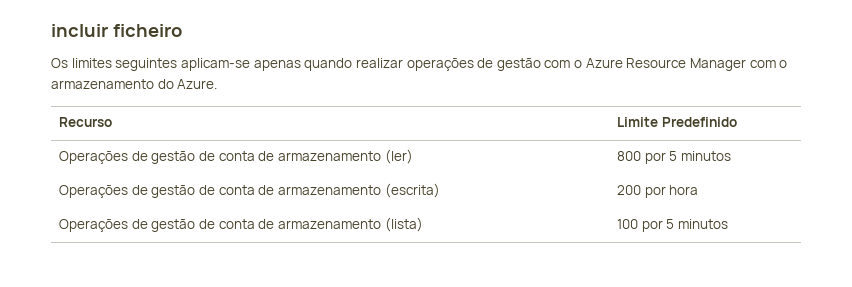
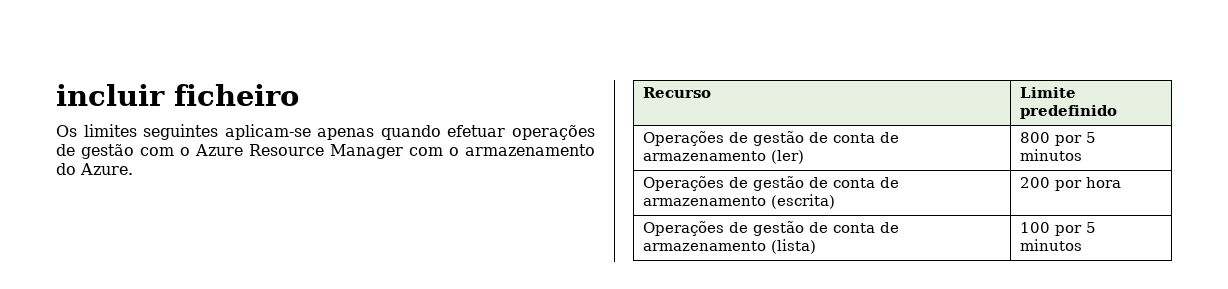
[355,58,403,68] realizar -> [447,125,506,137] efetuar
[661,117,737,127] Predefinido -> [1019,105,1117,119] predefinido

